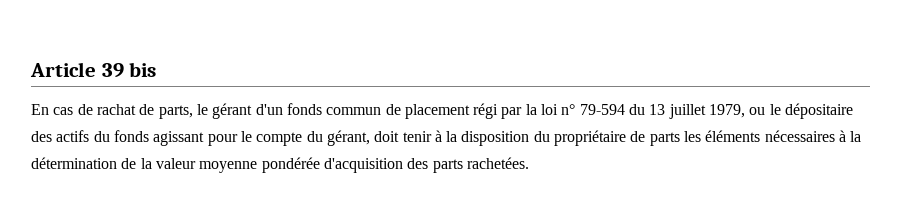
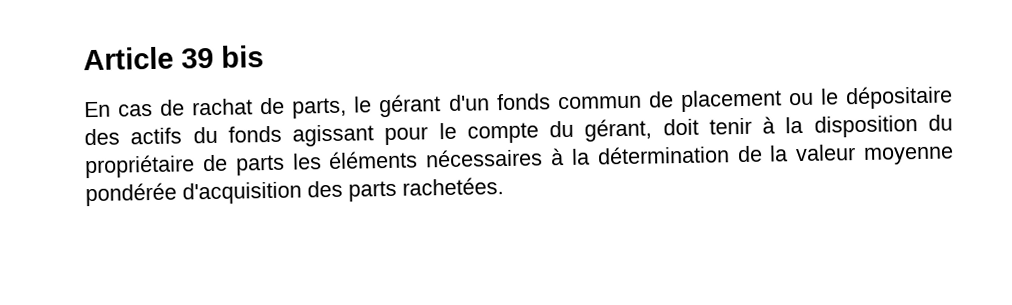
[473,103,746,119] régi par la loi n° 79-594 du 13 juillet 1979, -> (782, 101) none

